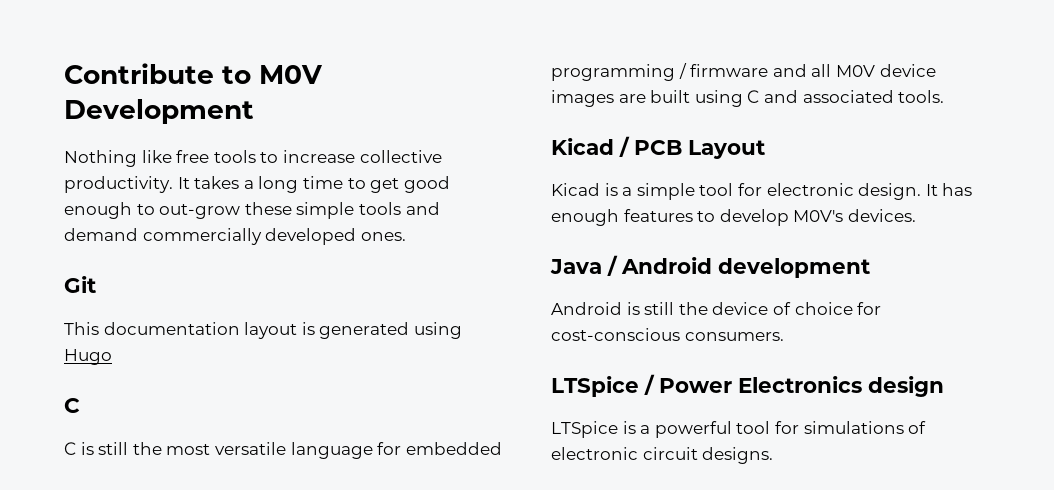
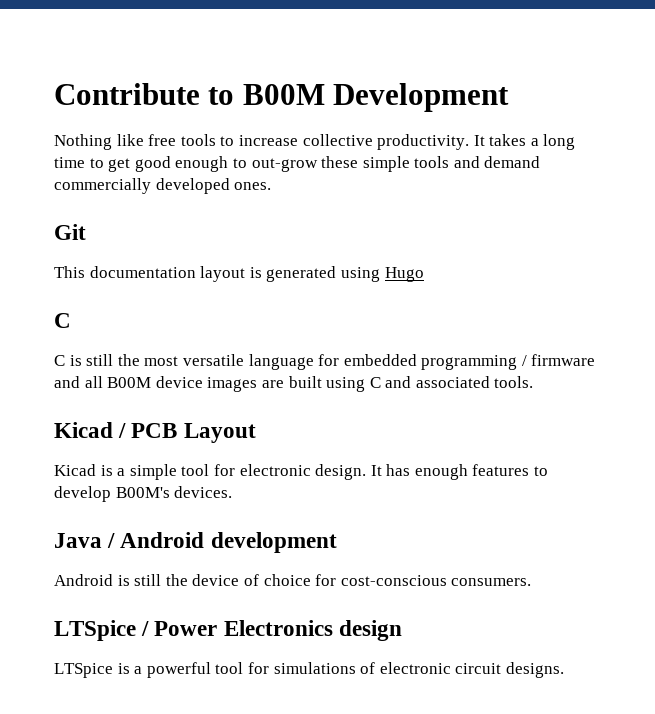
[259,65,323,84] M0V -> [242,84,325,105] B00M
[835,65,875,77] M0V -> [107,377,152,388] B00M
[793,210,844,222] M0V's -> [115,487,170,498] B00M's

